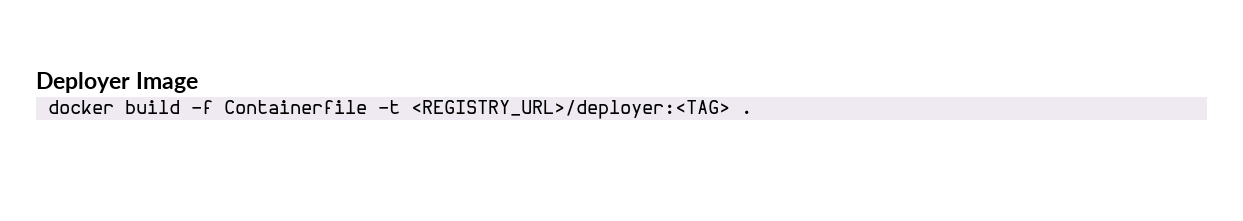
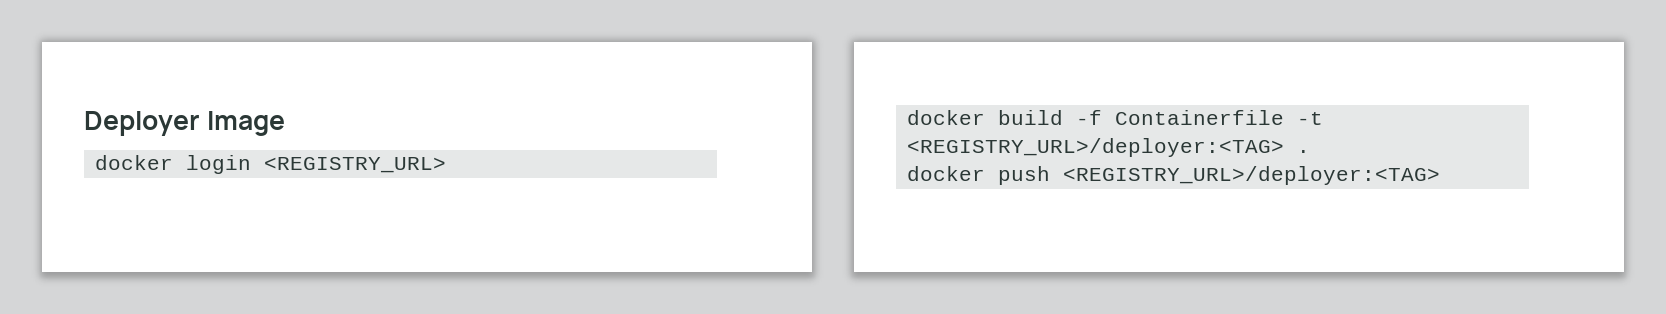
(199, 82) none -> [95,155,447,174] // docker login <REGISTRY_URL>
(753, 112) none -> [907,166,1441,185] // docker push <REGISTRY_URL>/deployer:<TAG>

